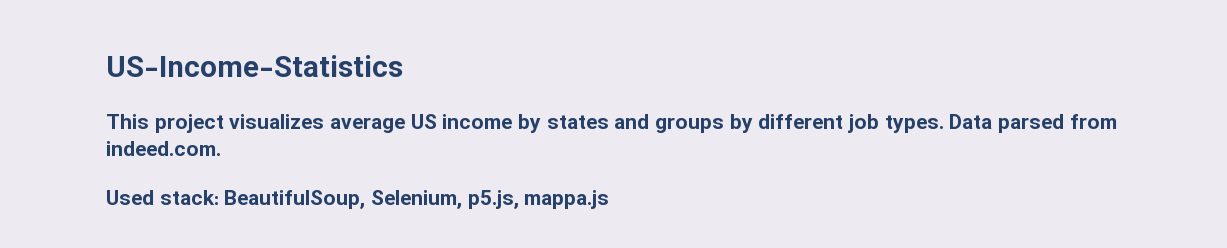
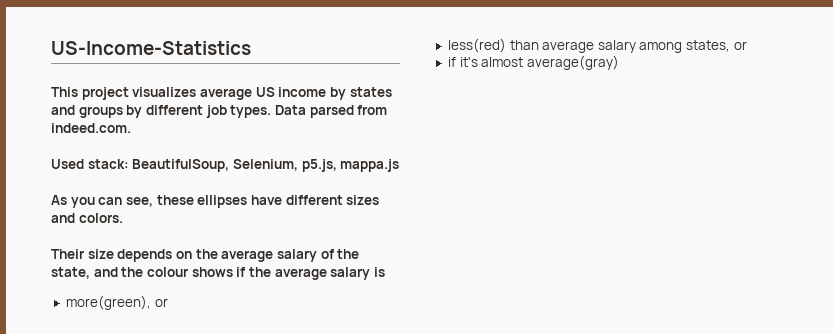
(610, 199) none -> [51,195,380,208] [51,213,123,223] [51,249,360,262] [51,267,385,280] [65,295,168,310] [447,38,747,53] [447,55,619,70] // As you can see, these ellipses have different sizes and colors. // Their size depends on the average salary of the state, and the colour shows if the average salary is // more(green), or // less(red) than average salary among states, or // if it's almost average(gray)

